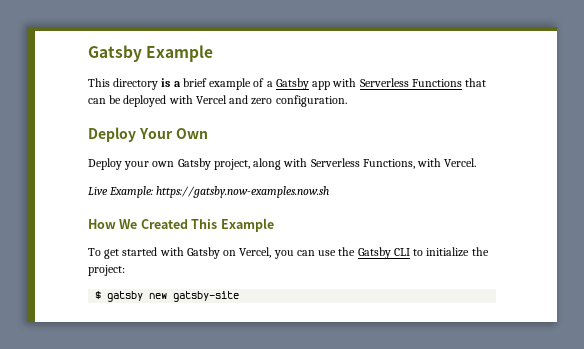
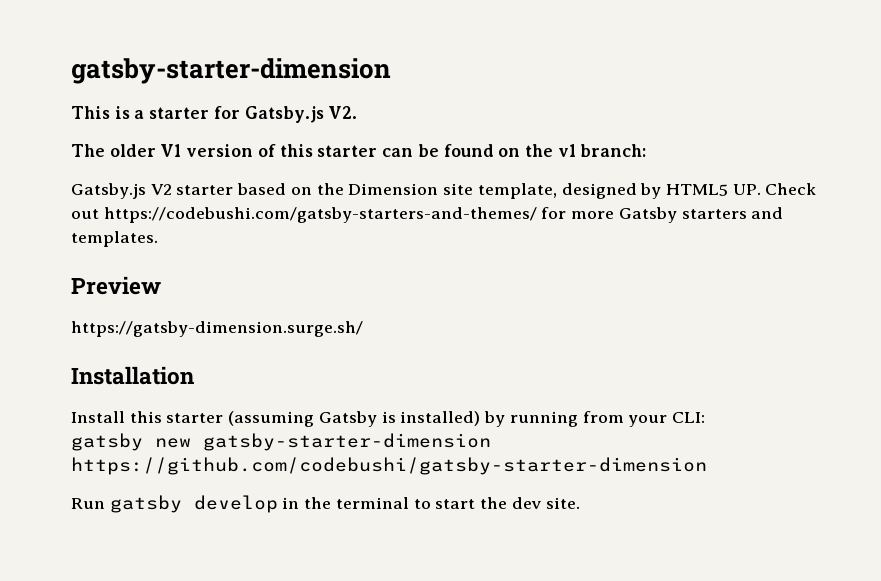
[88,45,214,62] [88,78,159,90] Gatsby Example // This directory -> [71,58,391,84] [71,106,110,119] gatsby-starter-dimension // This
[182,78,487,90] [88,95,347,107] [88,127,208,142] [88,158,477,170] [88,186,330,198] [88,218,274,232] [88,247,489,259] [88,265,125,276] [95,291,240,302] brief example of a Gatsby app with Serverless Functions that can be deployed with Vercel and zero configuration. // Deploy Your Own // Deploy your own Gatsby project, along with Serverless Functions, with Vercel. // Live Example: https://gatsby.now-examples.now.sh // How We Created This Example // To get started with Gatsby on Vercel, you can use the Gatsby CLI to initialize the project: // $ gatsby new gatsby-site -> [149,106,358,123] [71,144,647,157] [71,183,817,199] [71,207,784,223] [71,231,158,247] [71,276,161,295] [71,321,363,337] [71,366,194,385] [71,411,705,427] [71,433,491,451] [71,457,707,475] [71,495,580,513] starter for Gatsby.js V2. // The older V1 version of this starter can be found on the v1 branch: // Gatsby.js V2 starter based on the Dimension site template, designed by HTML5 UP. Check out https://codebushi.com/gatsby-starters-and-themes/ for more Gatsby starters and templates. // Preview // https://gatsby-dimension.surge.sh/ // Installation // Install this starter (assuming Gatsby is installed) by running from your CLI: // gatsby new gatsby-starter-dimension https://github.com/codebushi/gatsby-starter-dimension // Run gatsby develop in the terminal to start the dev site.

